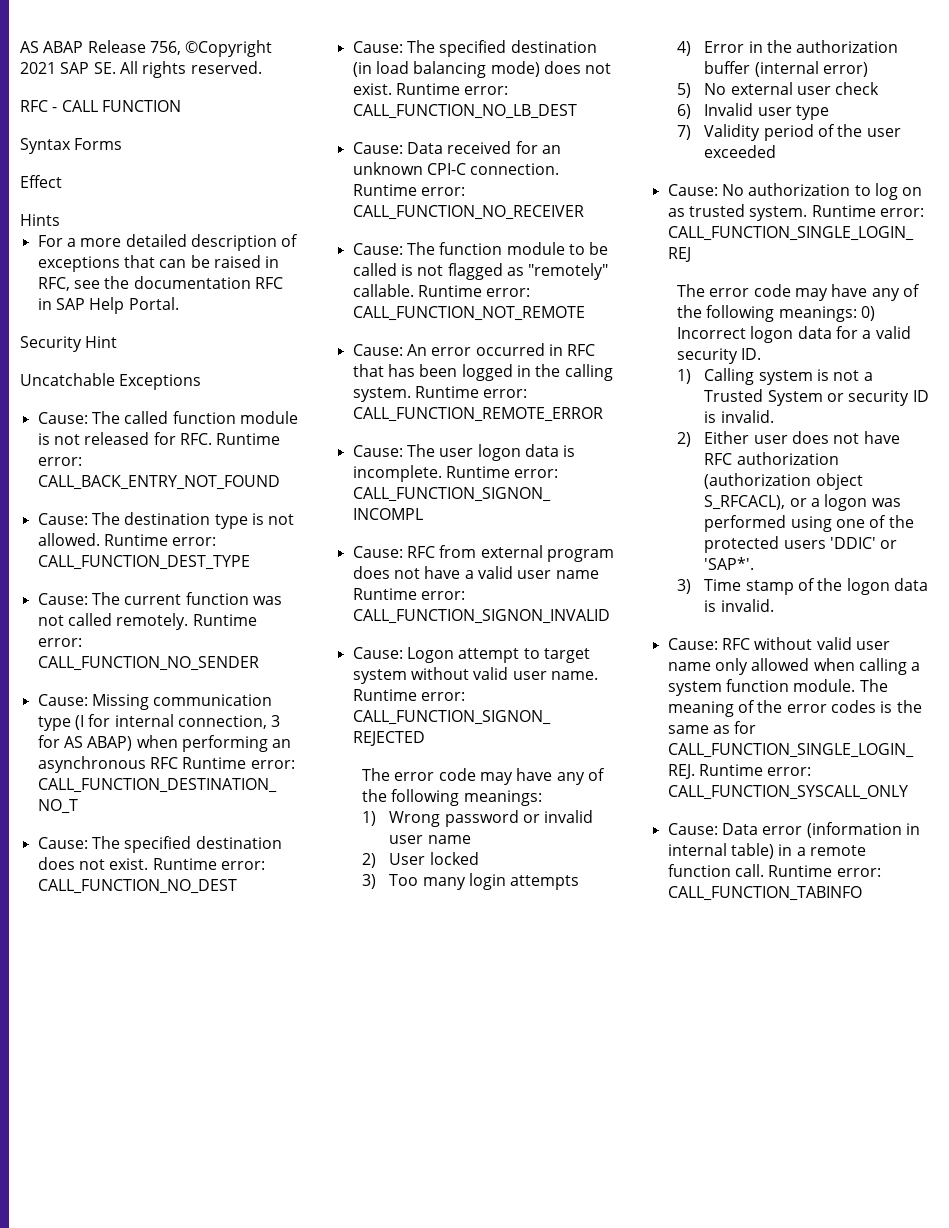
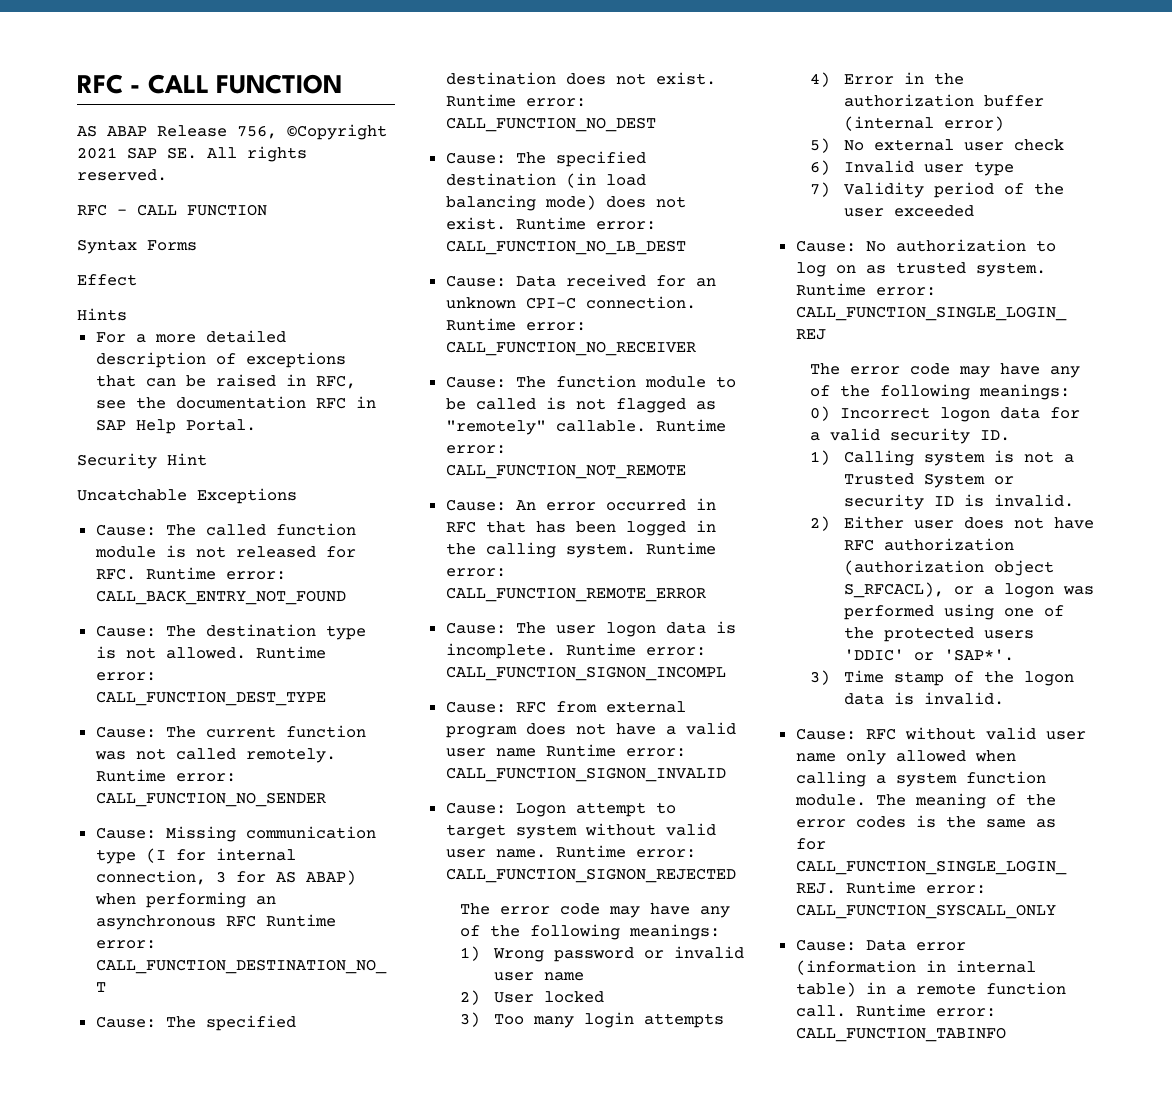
(20, 47) none -> [77,74,342,94] RFC - CALL FUNCTION //

